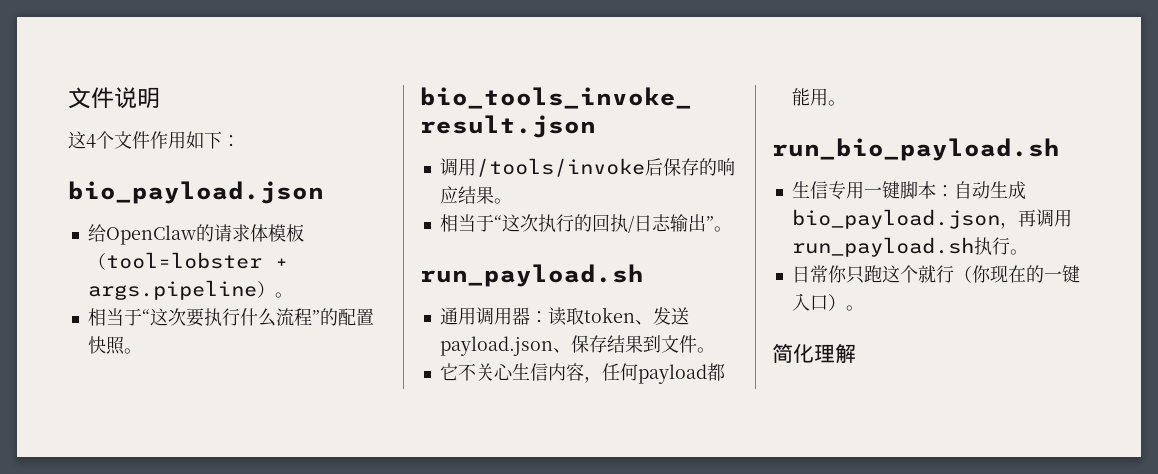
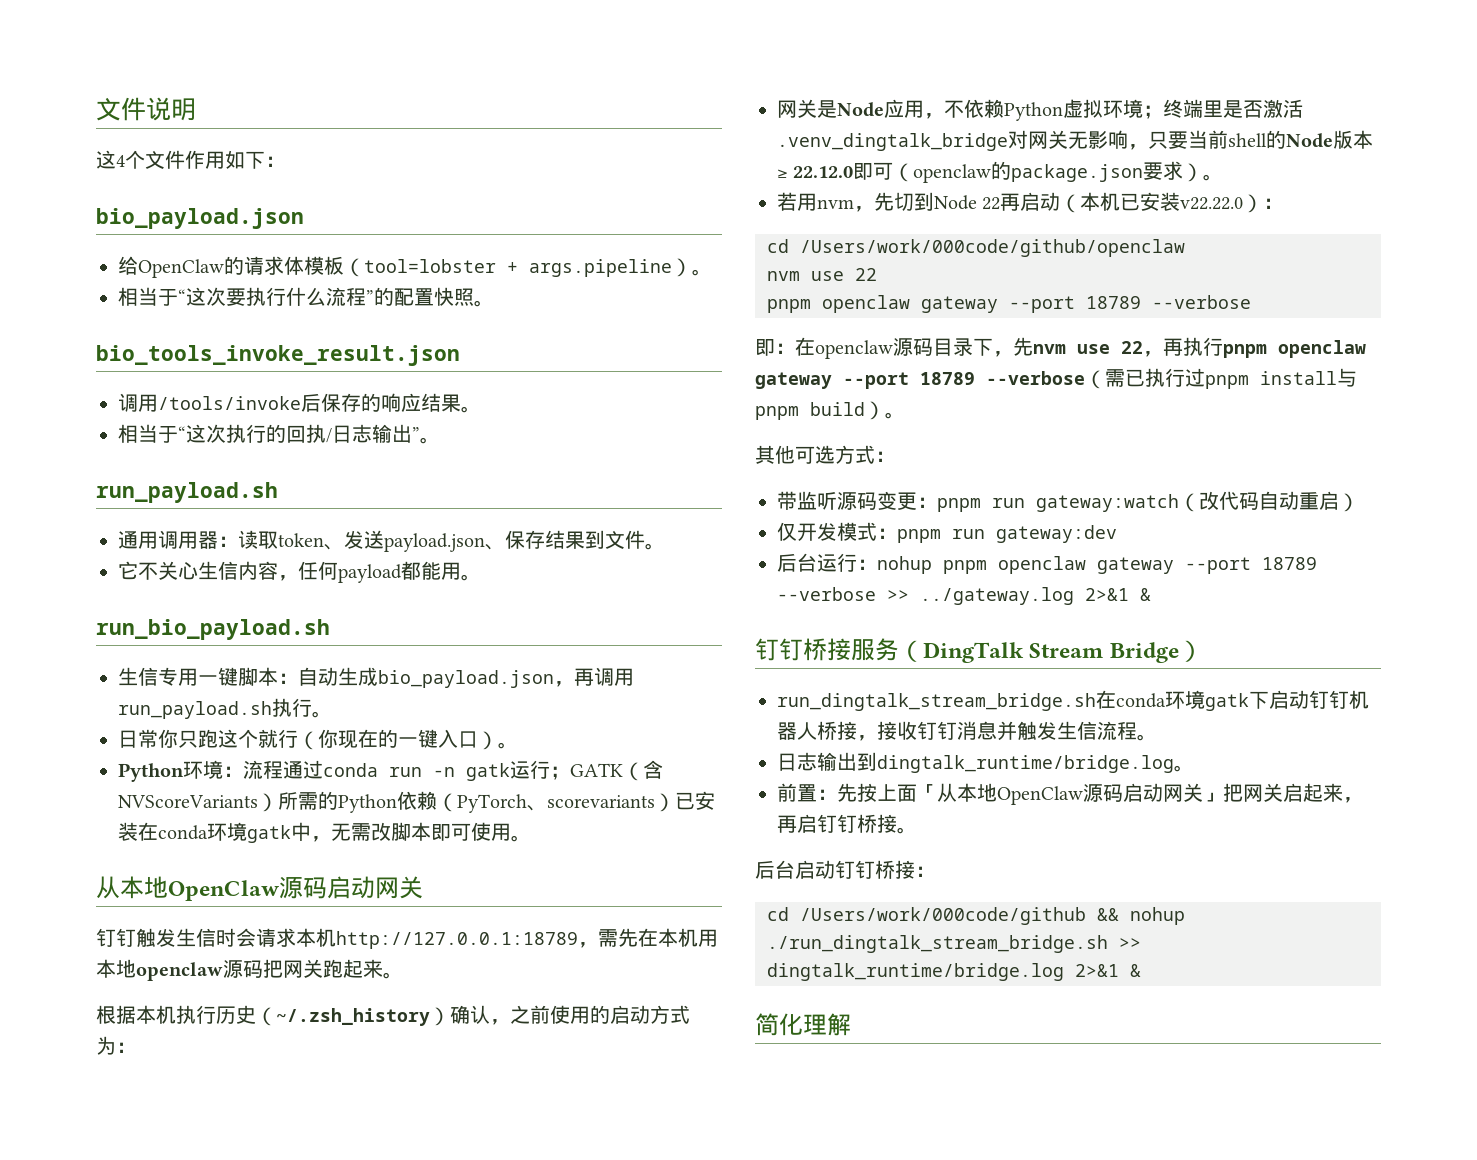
(864, 308) none -> [118,760,663,782] [118,791,715,813] [118,822,531,843] [96,876,423,901] [96,928,718,949] [96,959,403,981] [96,1005,690,1026] [96,1036,136,1055] [777,99,1303,121] [777,130,1373,151] [777,161,1224,183] [777,192,1284,213] [767,239,1185,257] [767,268,877,281] [767,295,1251,313] [755,337,1366,359] [755,368,1357,389] [755,401,905,420] [755,445,895,464] [777,491,1359,512] [777,522,1117,543] [777,553,1317,574] [777,587,1151,605] [755,638,1203,663] [777,690,1369,711] [777,721,1157,741] [777,752,1194,773] [777,783,1363,805] [777,814,917,834] [755,860,935,879] [767,907,1185,925] [767,935,1141,953] [767,963,1141,981] // Python环境：流程通过conda run -n gatk运行；GATK（含NVScoreVariants）所需的Python依赖（PyTorch、scorevariants）已安装在conda环境gatk中，无需改脚本即可使用。 // 从本地OpenClaw源码启动网关 // 钉钉触发生信时会请求本机http://127.0.0.1:18789，需先在本机用本地openclaw源码把网关跑起来。 // 根据本机执行历史（~/.zsh_history）确认，之前使用的启动方式为： // 网关是Node应用，不依赖Python虚拟环境；终端里是否激活.venv_dingtalk_bridge对网关无影响，只要当前shell的Node版本≥ 22.12.0即可（openclaw的package.json要求）。 // 若用nvm，先切到Node 22再启动（本机已安装v22.22.0）： // cd /Users/work/000code/github/openclaw // nvm use 22 // pnpm openclaw gateway --port 18789 --verbose // 即：在openclaw源码目录下，先nvm use 22，再执行pnpm openclaw gateway --port 18789 --verbose（需已执行过pnpm install与pnpm build）。 // 其他可选方式： // 带监听源码变更：pnpm run gateway:watch（改代码自动重启） // 仅开发模式：pnpm run gateway:dev // 后台运行：nohup pnpm openclaw gateway --port 18789 --verbose >> ../gateway.log 2>&1 & // 钉钉桥接服务（DingTalk Stream Bridge） // run_dingtalk_stream_bridge.sh在conda环境gatk下启动钉钉机器人桥接，接收钉钉消息并触发生信流程。 // 日志输出到dingtalk_runtime/bridge.log。 // 前置：先按上面「从本地OpenClaw源码启动网关」把网关启起来，再启钉钉桥接。 // 后台启动钉钉桥接： // cd /Users/work/000code/github && nohup ./run_dingtalk_stream_bridge.sh >> dingtalk_runtime/bridge.log 2>&1 &

